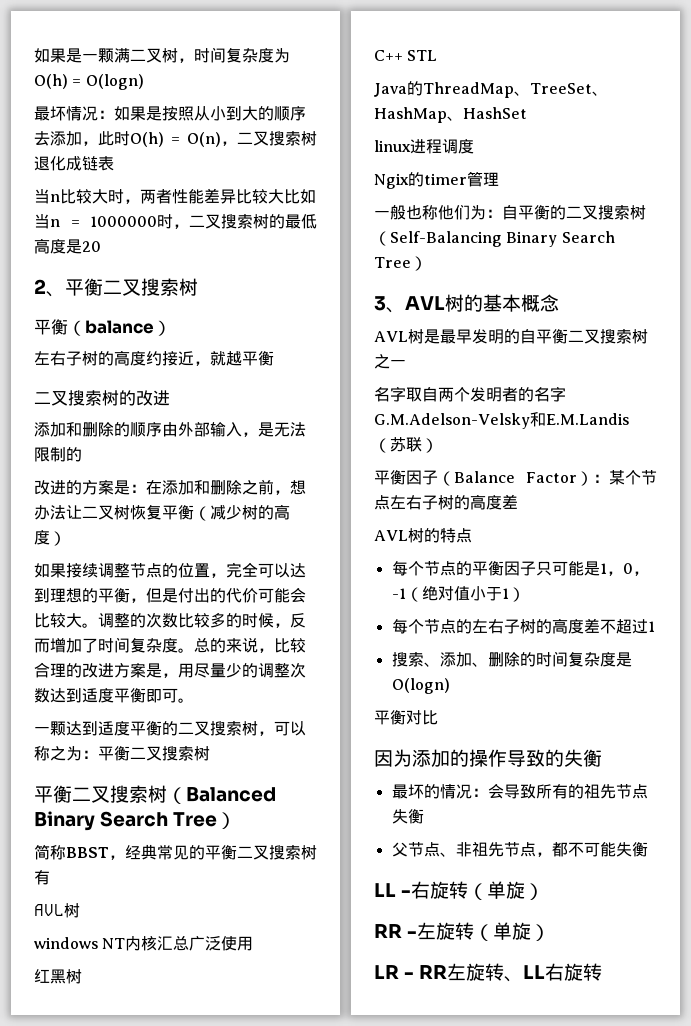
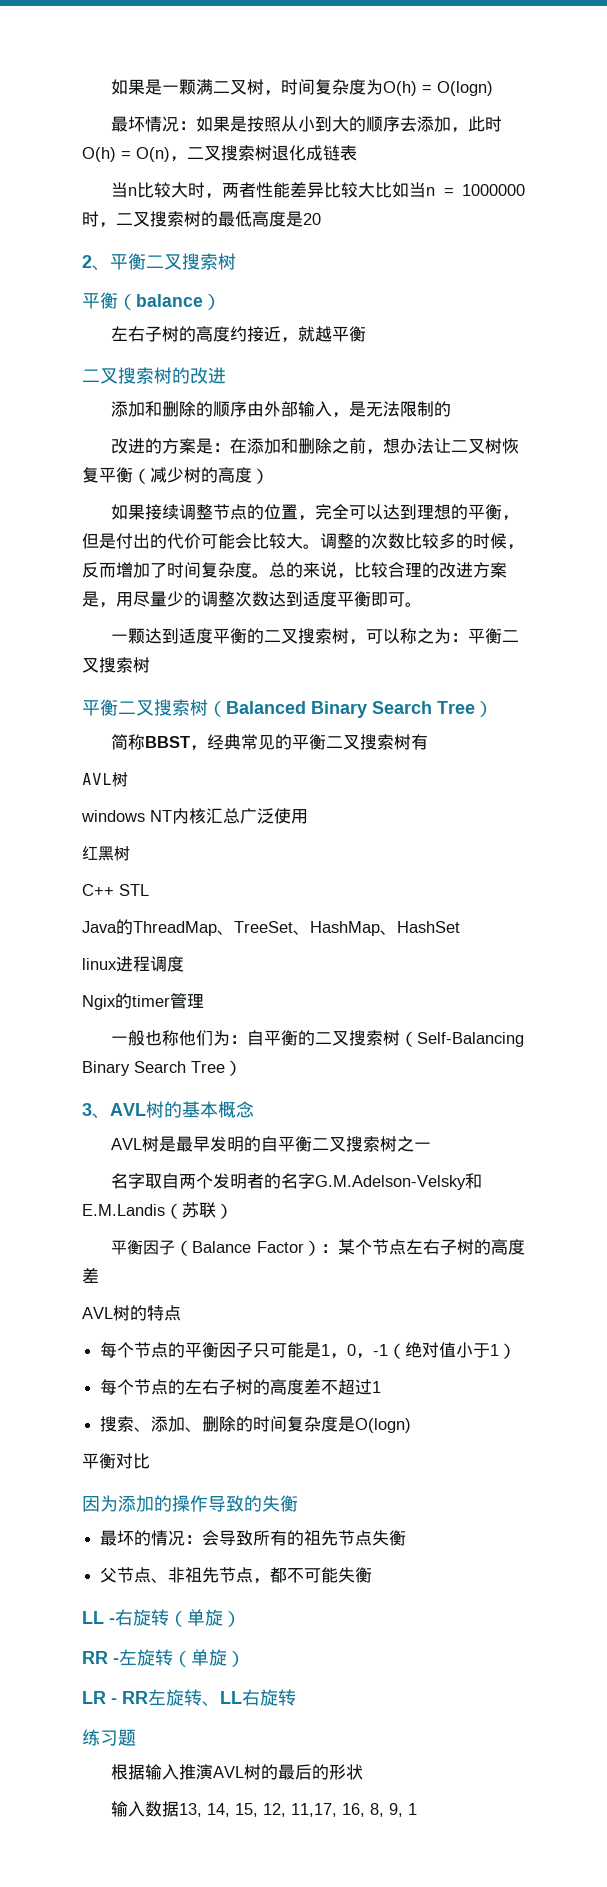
(603, 972) none -> [82,1729,136,1746] [111,1764,364,1780] [111,1801,418,1817] // 练习题 // 根据输入推演AVL树的最后的形状 // 输入数据13, 14, 15, 12, 11,17, 16, 8, 9, 1

